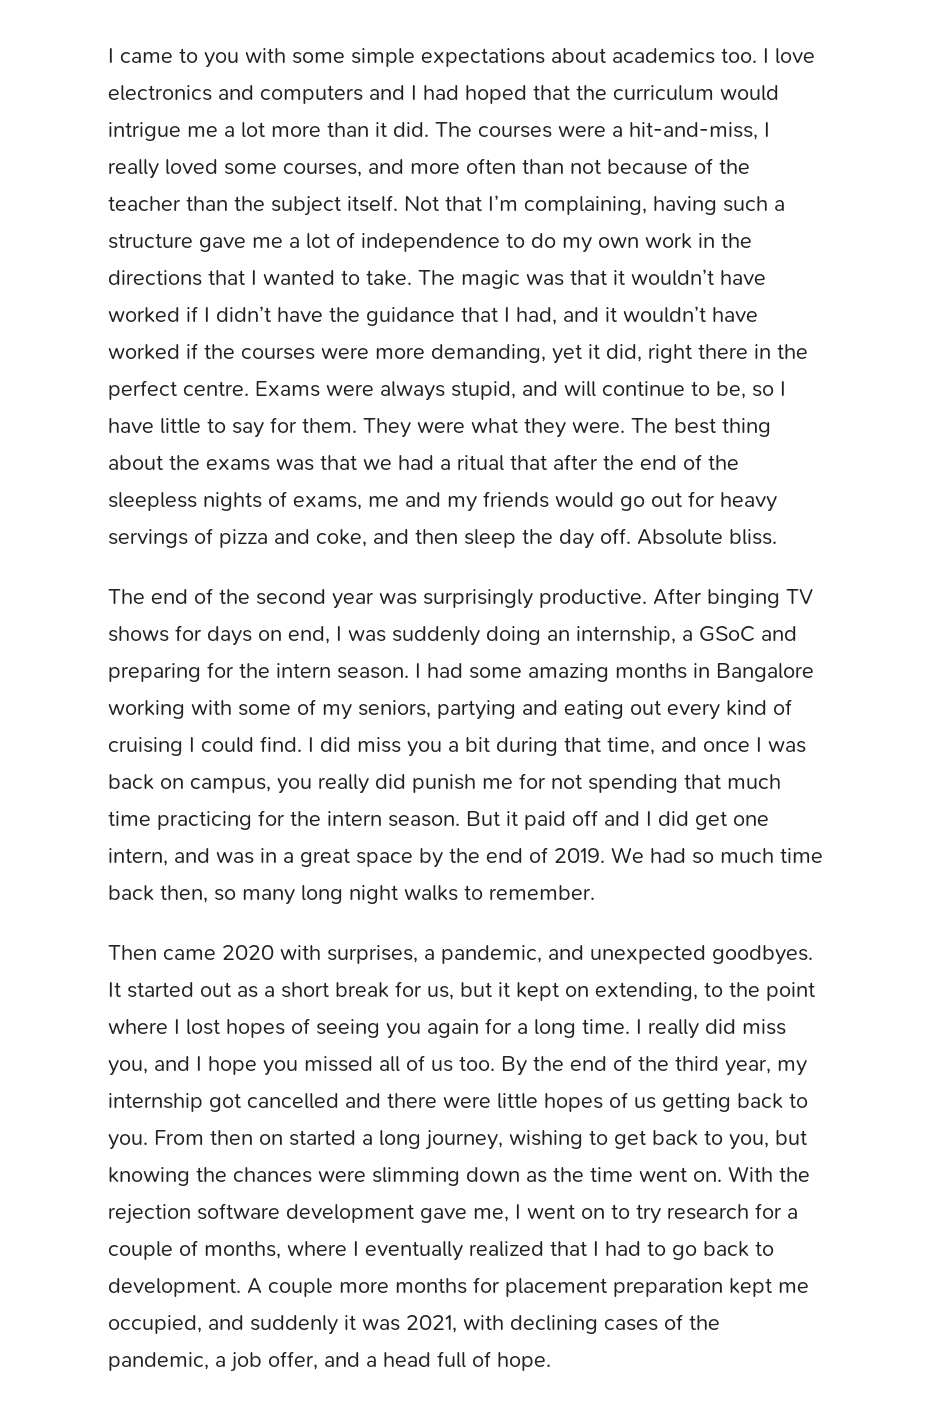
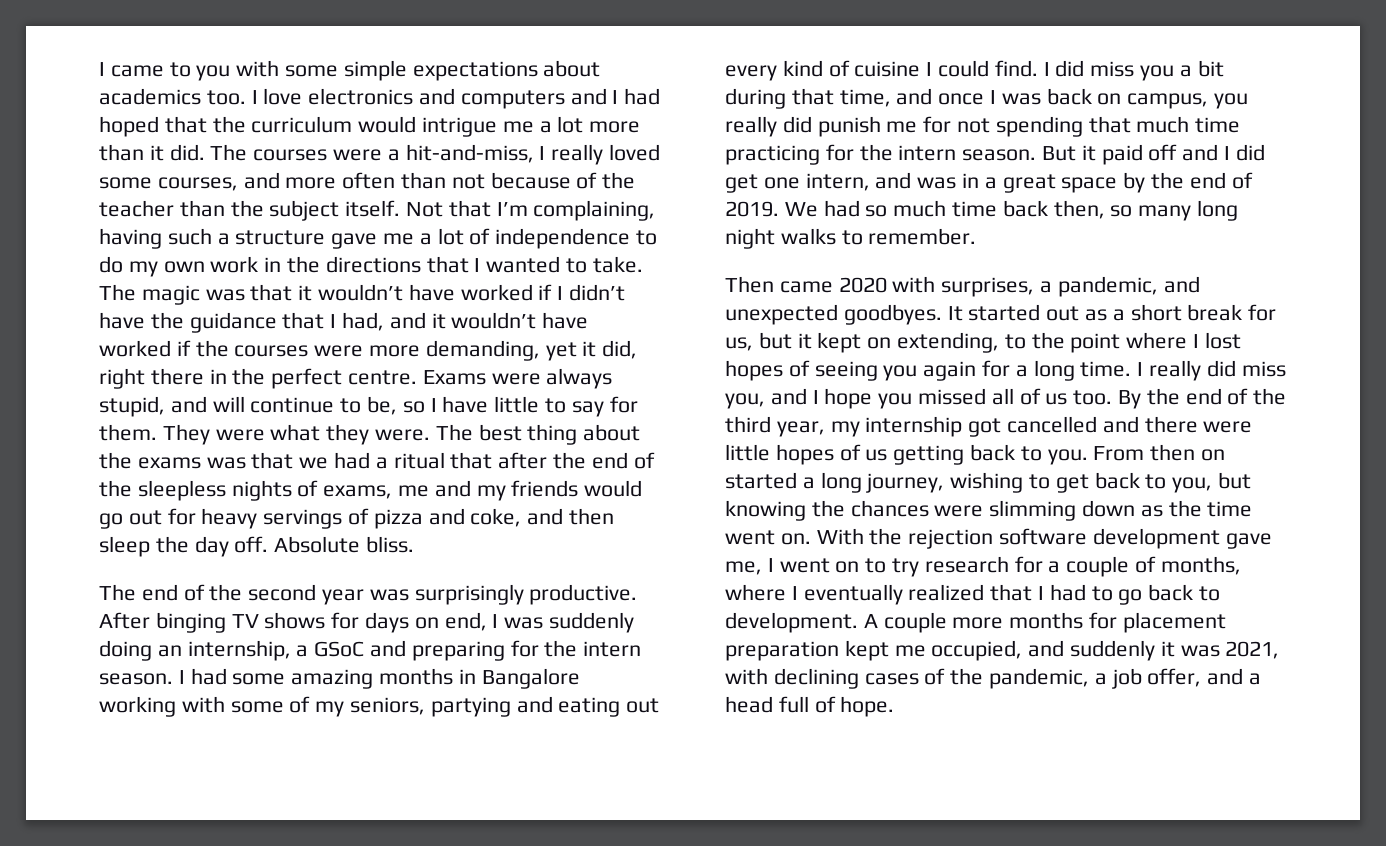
[108,737,183,756] cruising -> [854,61,921,77] cuisine

